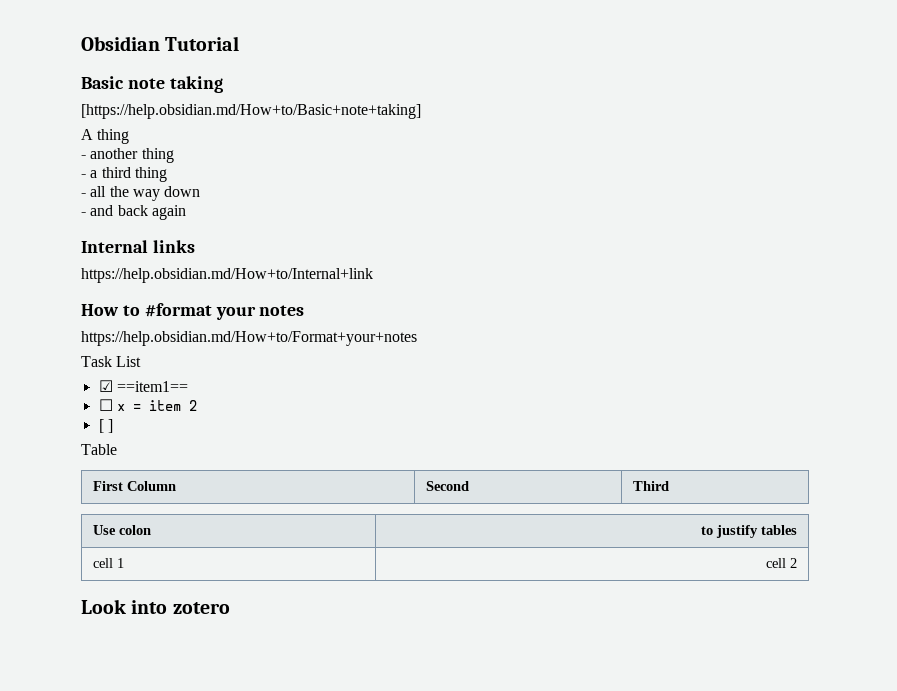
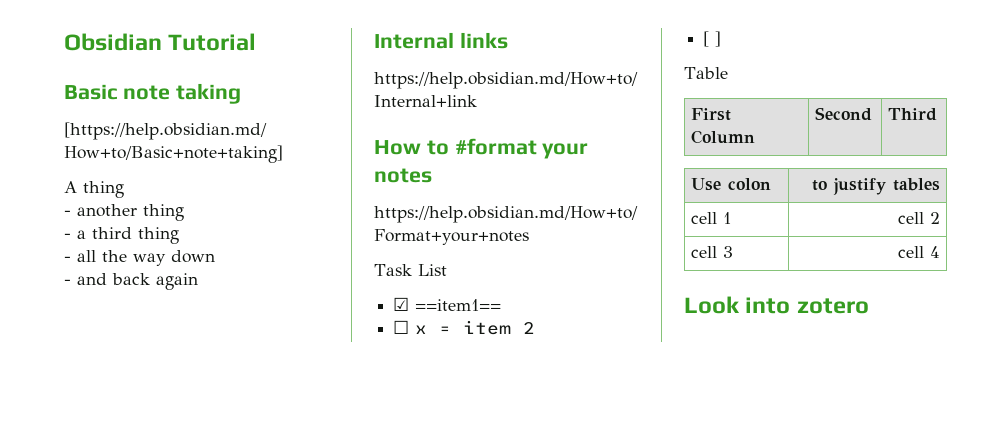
(798, 563) none -> [691,246,734,258] [897,246,940,258] // cell 3 | cell 4

